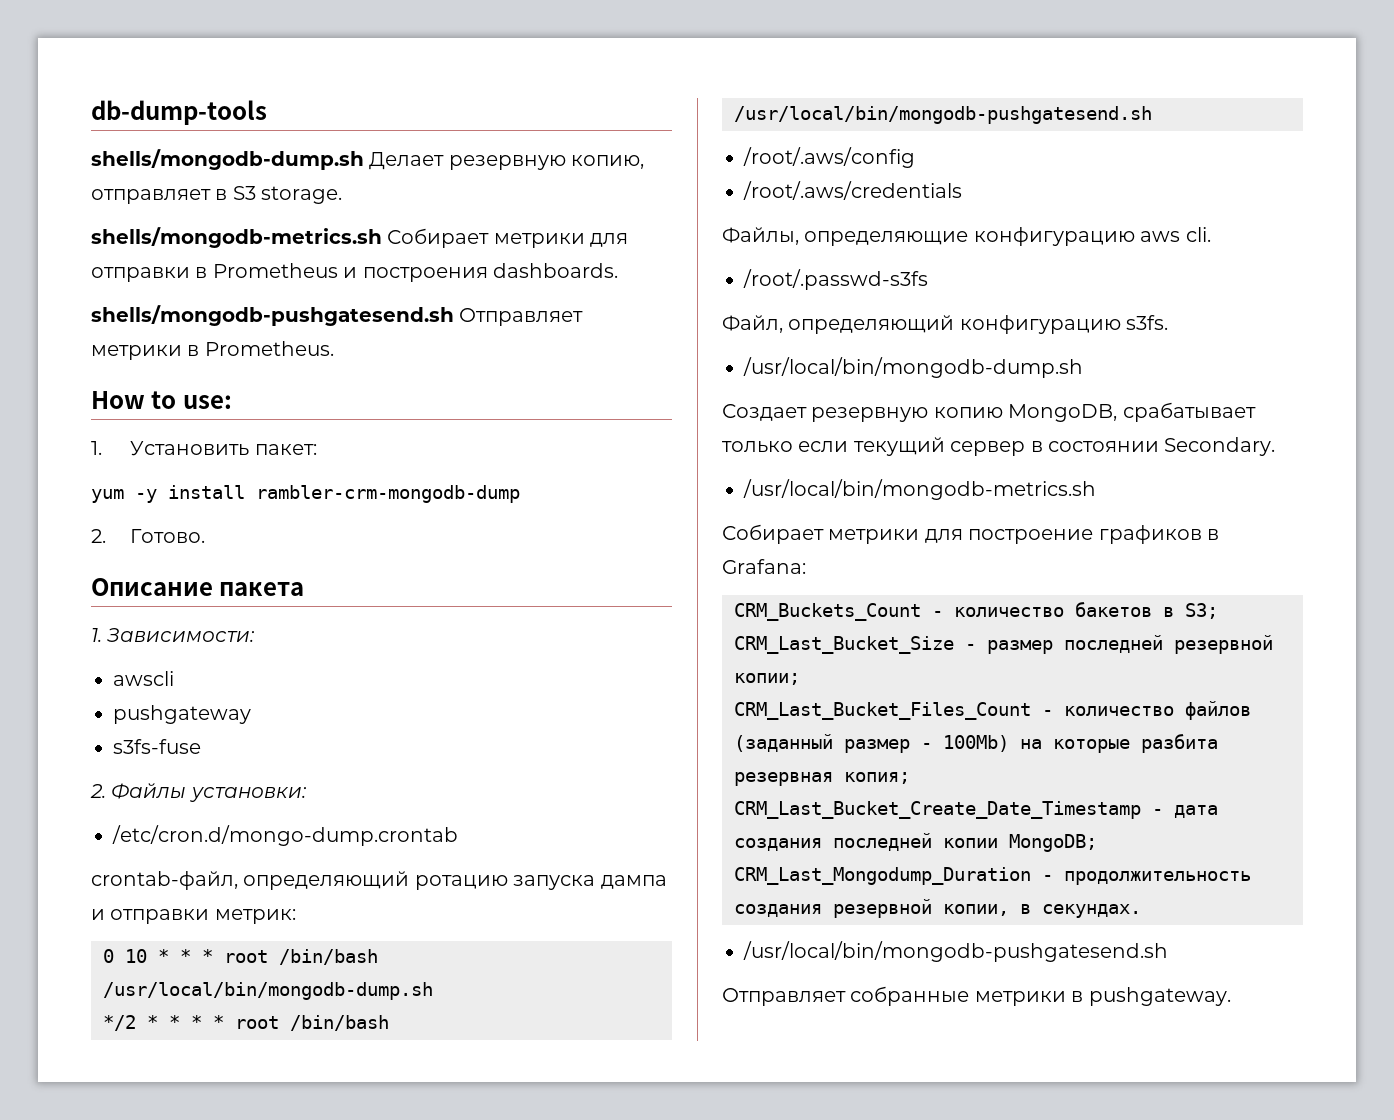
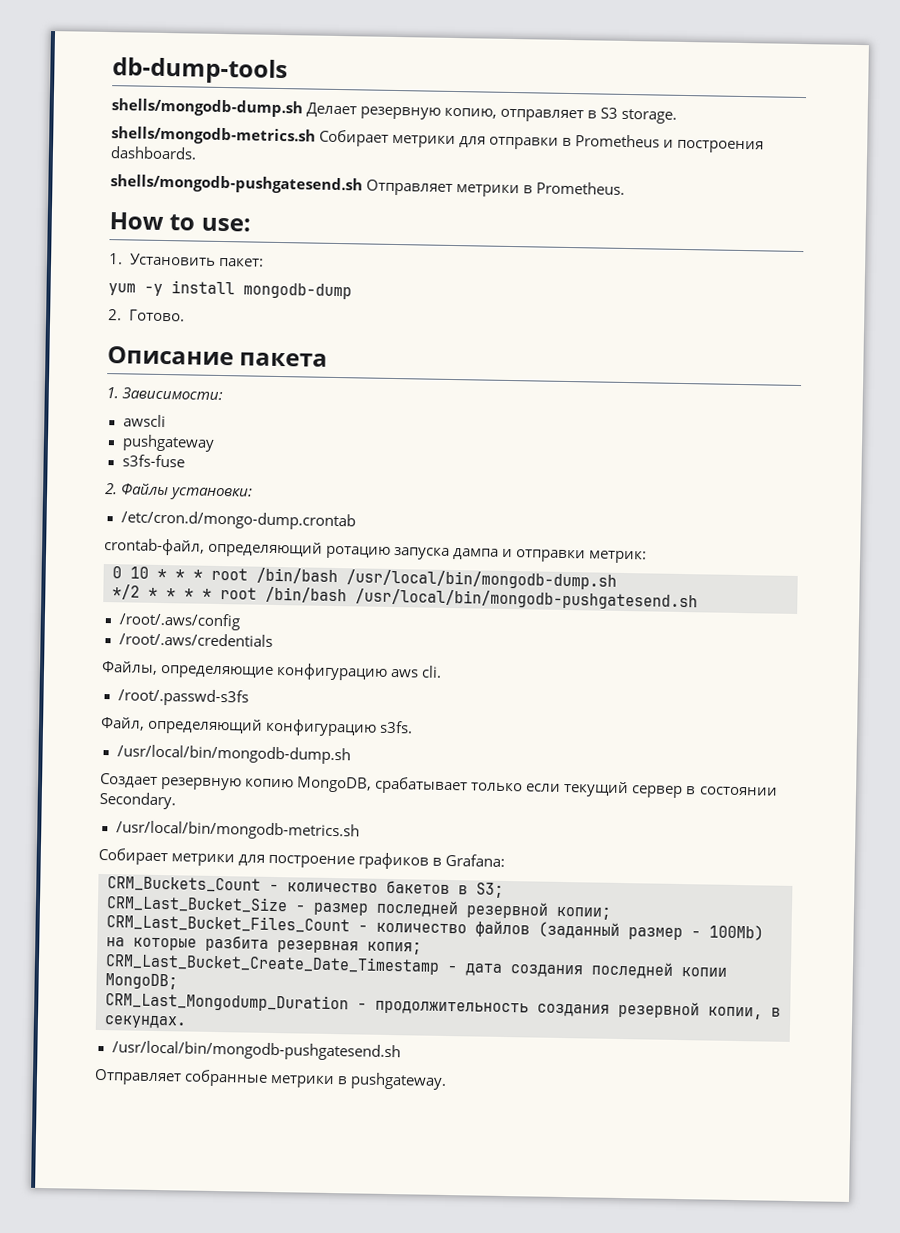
[256,485,520,503] rambler-crm-mongodb-dump -> [243,282,352,300] mongodb-dump

